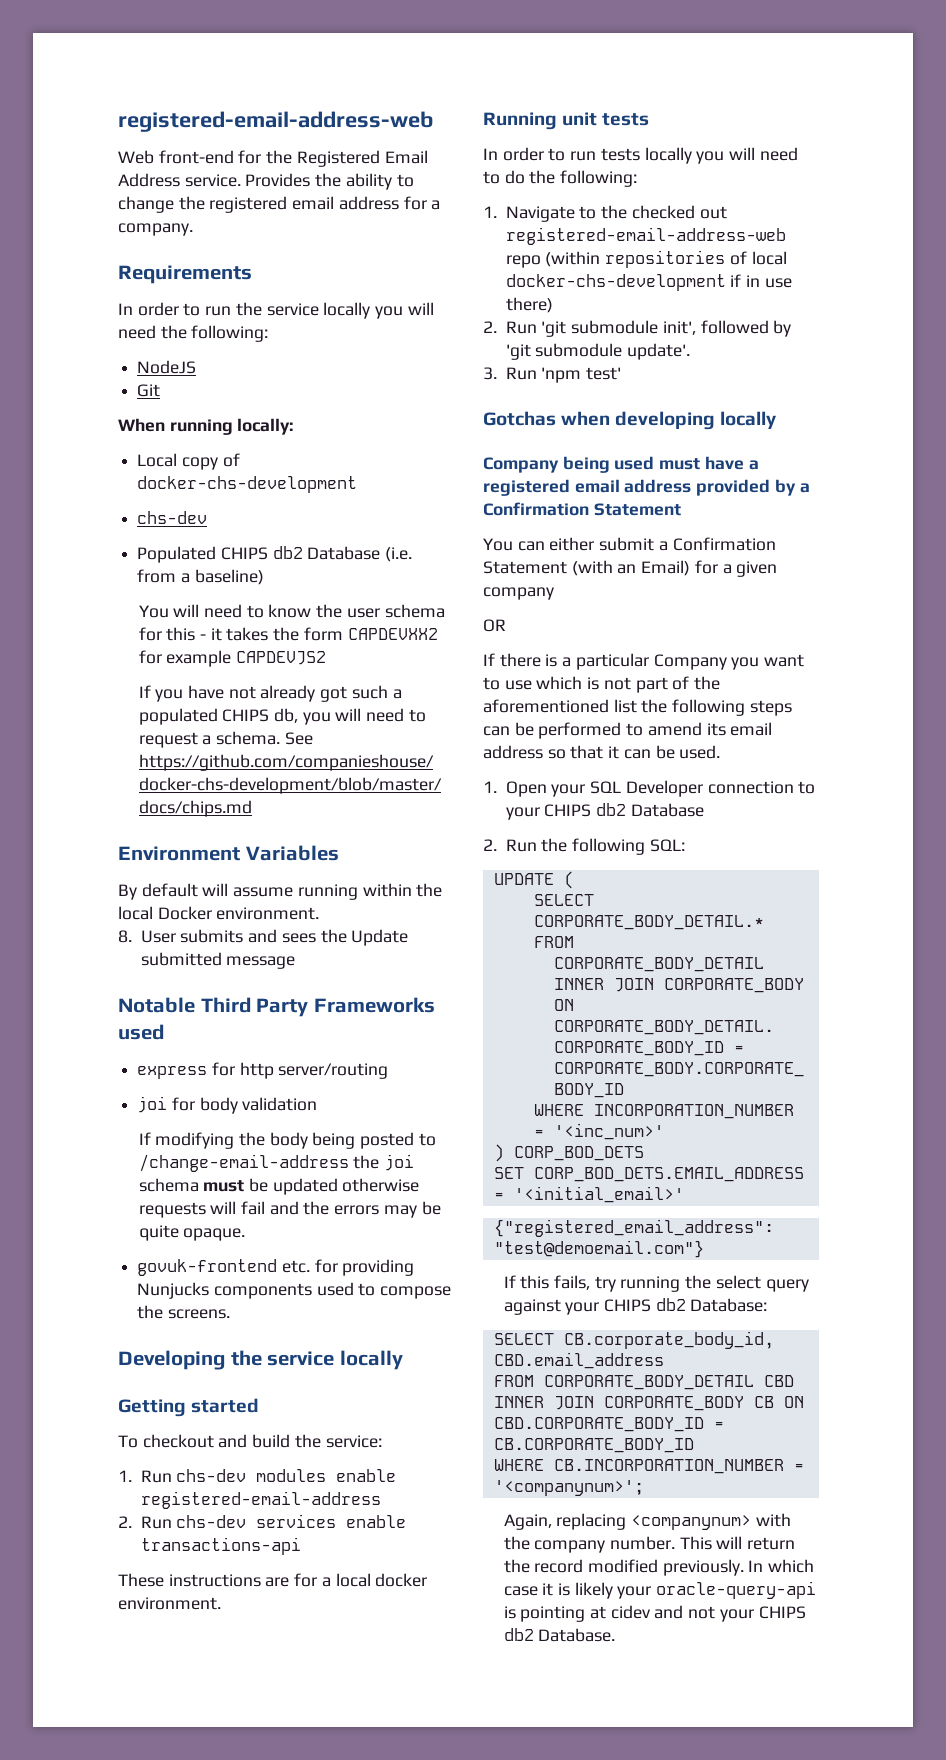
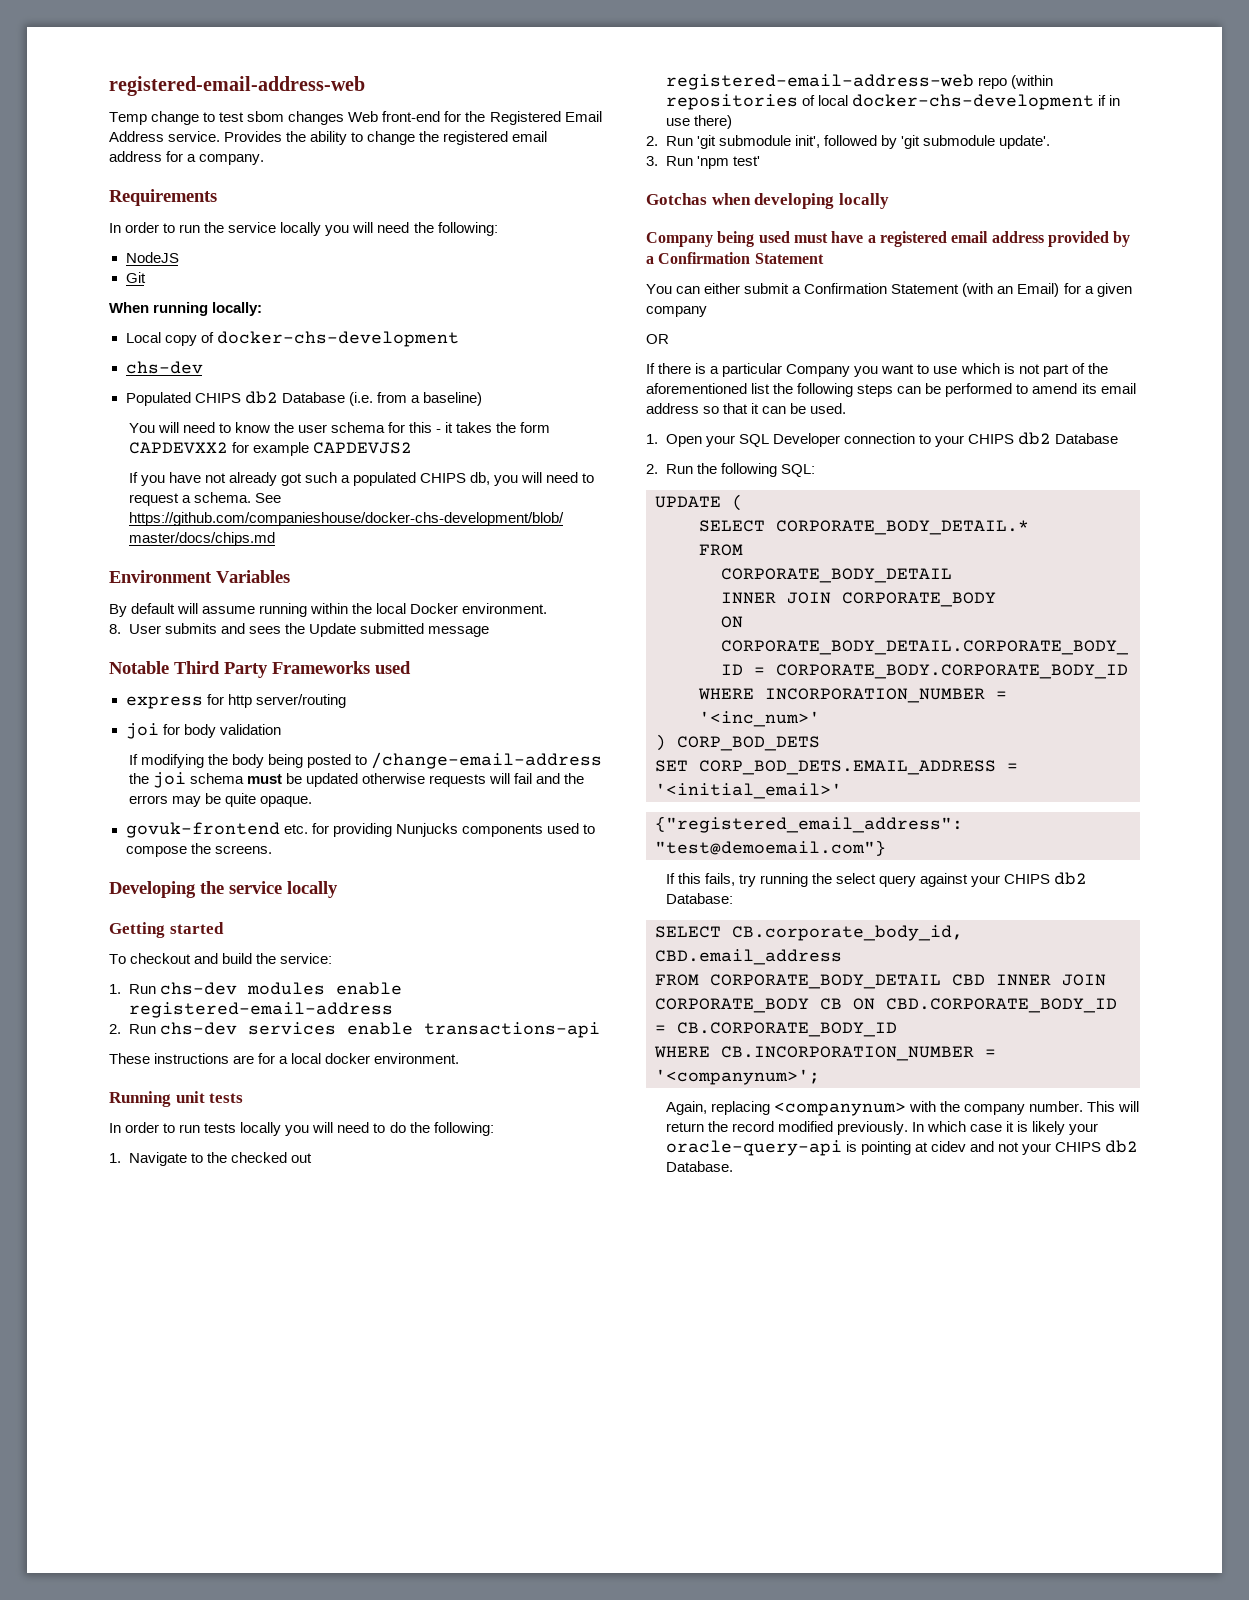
(433, 121) none -> [109,111,345,125] Temp change to test sbom changes

